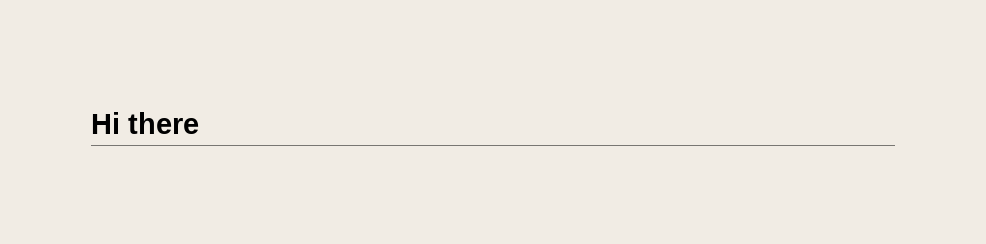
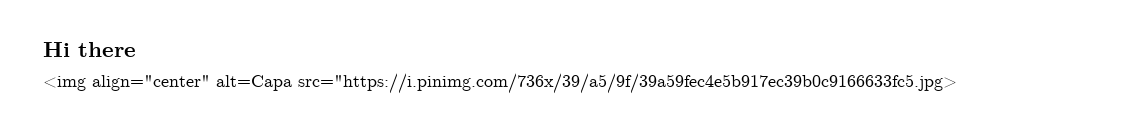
(199, 123) none -> [43,73,957,94] // <img align="center" alt=Capa src="https://i.pinimg.com/736x/39/a5/9f/39a59fec4e5b917ec39b0c9166633fc5.jpg>

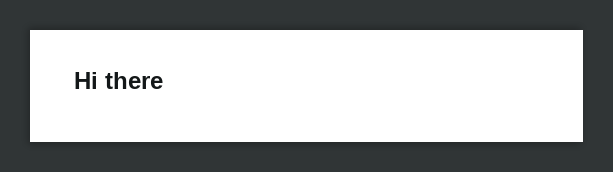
[43,73,957,94] // <img align="center" alt=Capa src="https://i.pinimg.com/736x/39/a5/9f/39a59fec4e5b917ec39b0c9166633fc5.jpg> -> (163, 80) none

